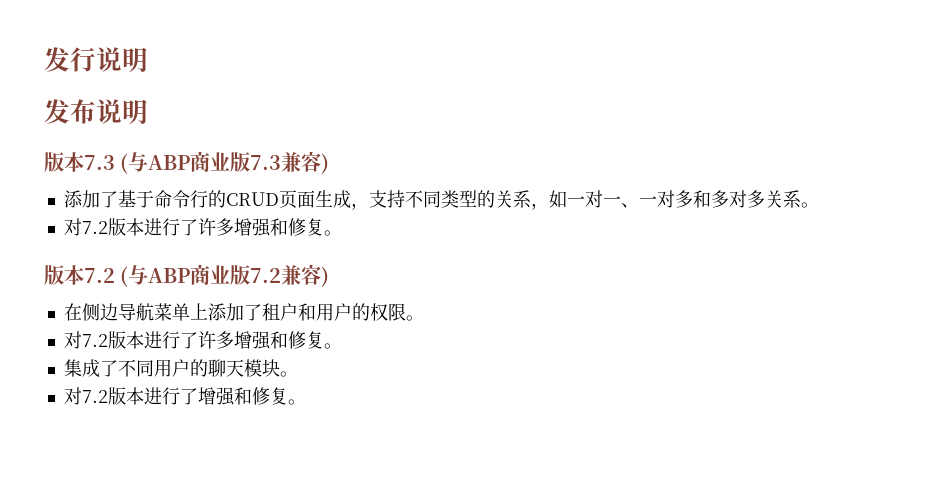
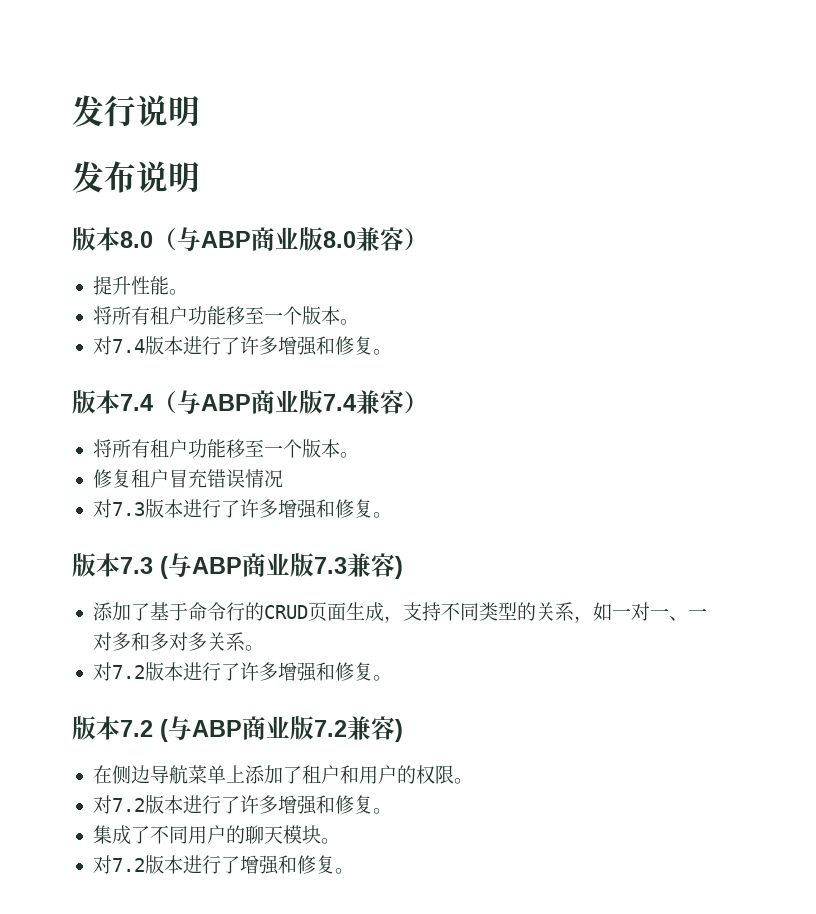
(148, 111) none -> [72,227,428,251] [92,276,188,295] [92,306,359,325] [92,336,392,356] [72,390,428,414] [92,439,359,458] [92,469,283,488] [92,499,392,519] // 版本8.0（与ABP商业版8.0兼容） // 提升性能。 // 将所有租户功能移至一个版本。 // 对7.4版本进行了许多增强和修复。 // 版本7.4（与ABP商业版7.4兼容） // 将所有租户功能移至一个版本。 // 修复租户冒充错误情况 // 对7.3版本进行了许多增强和修复。

